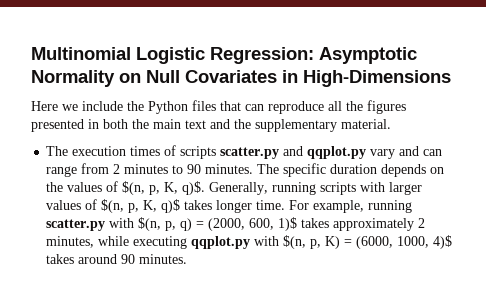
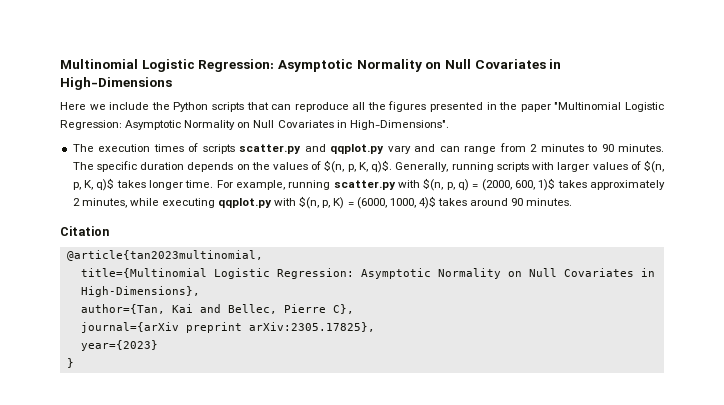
[192,100,216,111] files -> [211,102,244,112] scripts
[103,119,391,132] both the main text and the supplementary material. -> [499,102,664,112] [60,120,449,130] the paper "Multinomial Logistic Regression: Asymptotic Normality on Null Covariates in High-Dimensions".
(188, 259) none -> [60,226,109,236] [66,250,263,261] [80,268,655,279] [80,286,200,297] [80,304,354,314] [80,322,375,333] [80,340,158,351] [66,358,74,368] // Citation // @article{tan2023multinomial, // title={Multinomial Logistic Regression: Asymptotic Normality on Null Covariates in High-Dimensions}, // author={Tan, Kai and Bellec, Pierre C}, // journal={arXiv preprint arXiv:2305.17825}, // year={2023} // }

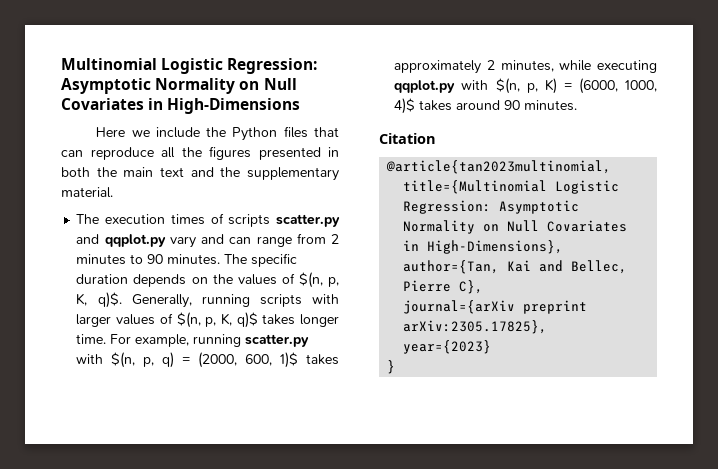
[211,102,244,112] scripts -> [283,126,308,138] files
[499,102,664,112] [60,120,449,130] the paper "Multinomial Logistic Regression: Asymptotic Normality on Null Covariates in High-Dimensions". -> [61,167,339,181] [61,187,113,198] both the main text and the supplementary material.

